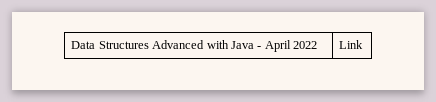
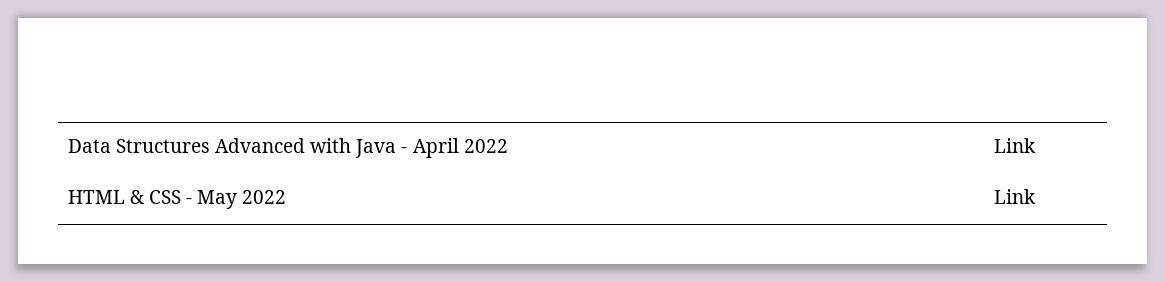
(364, 44) none -> [67,190,287,209] [993,189,1036,204] // HTML & CSS - May 2022 | Link

